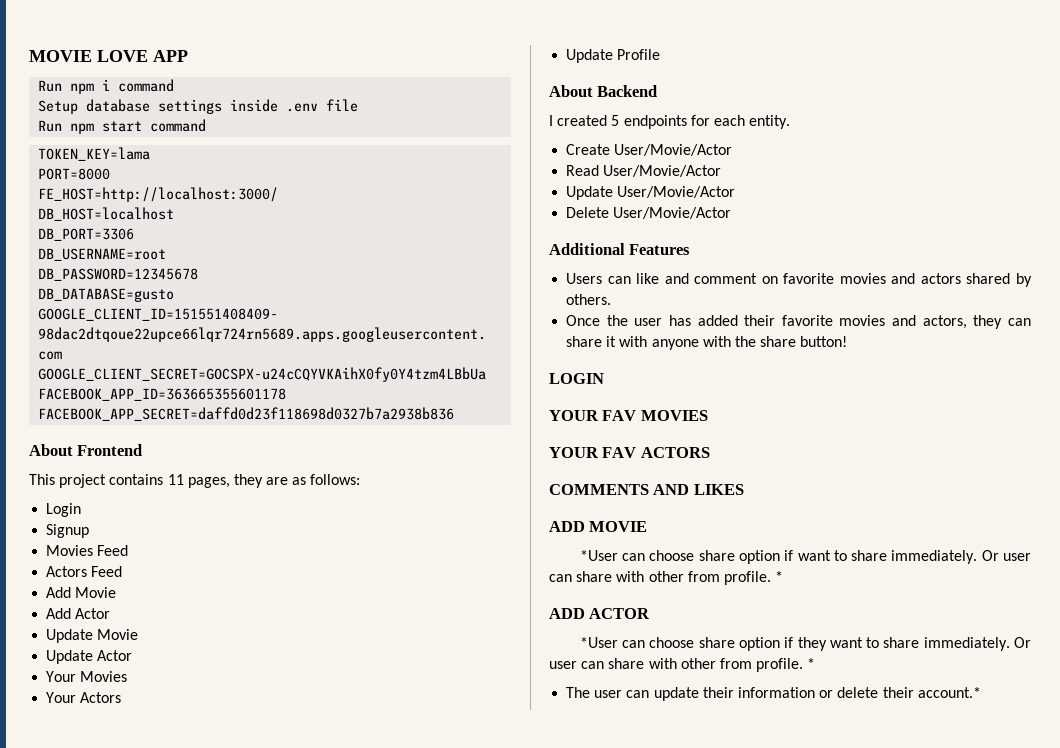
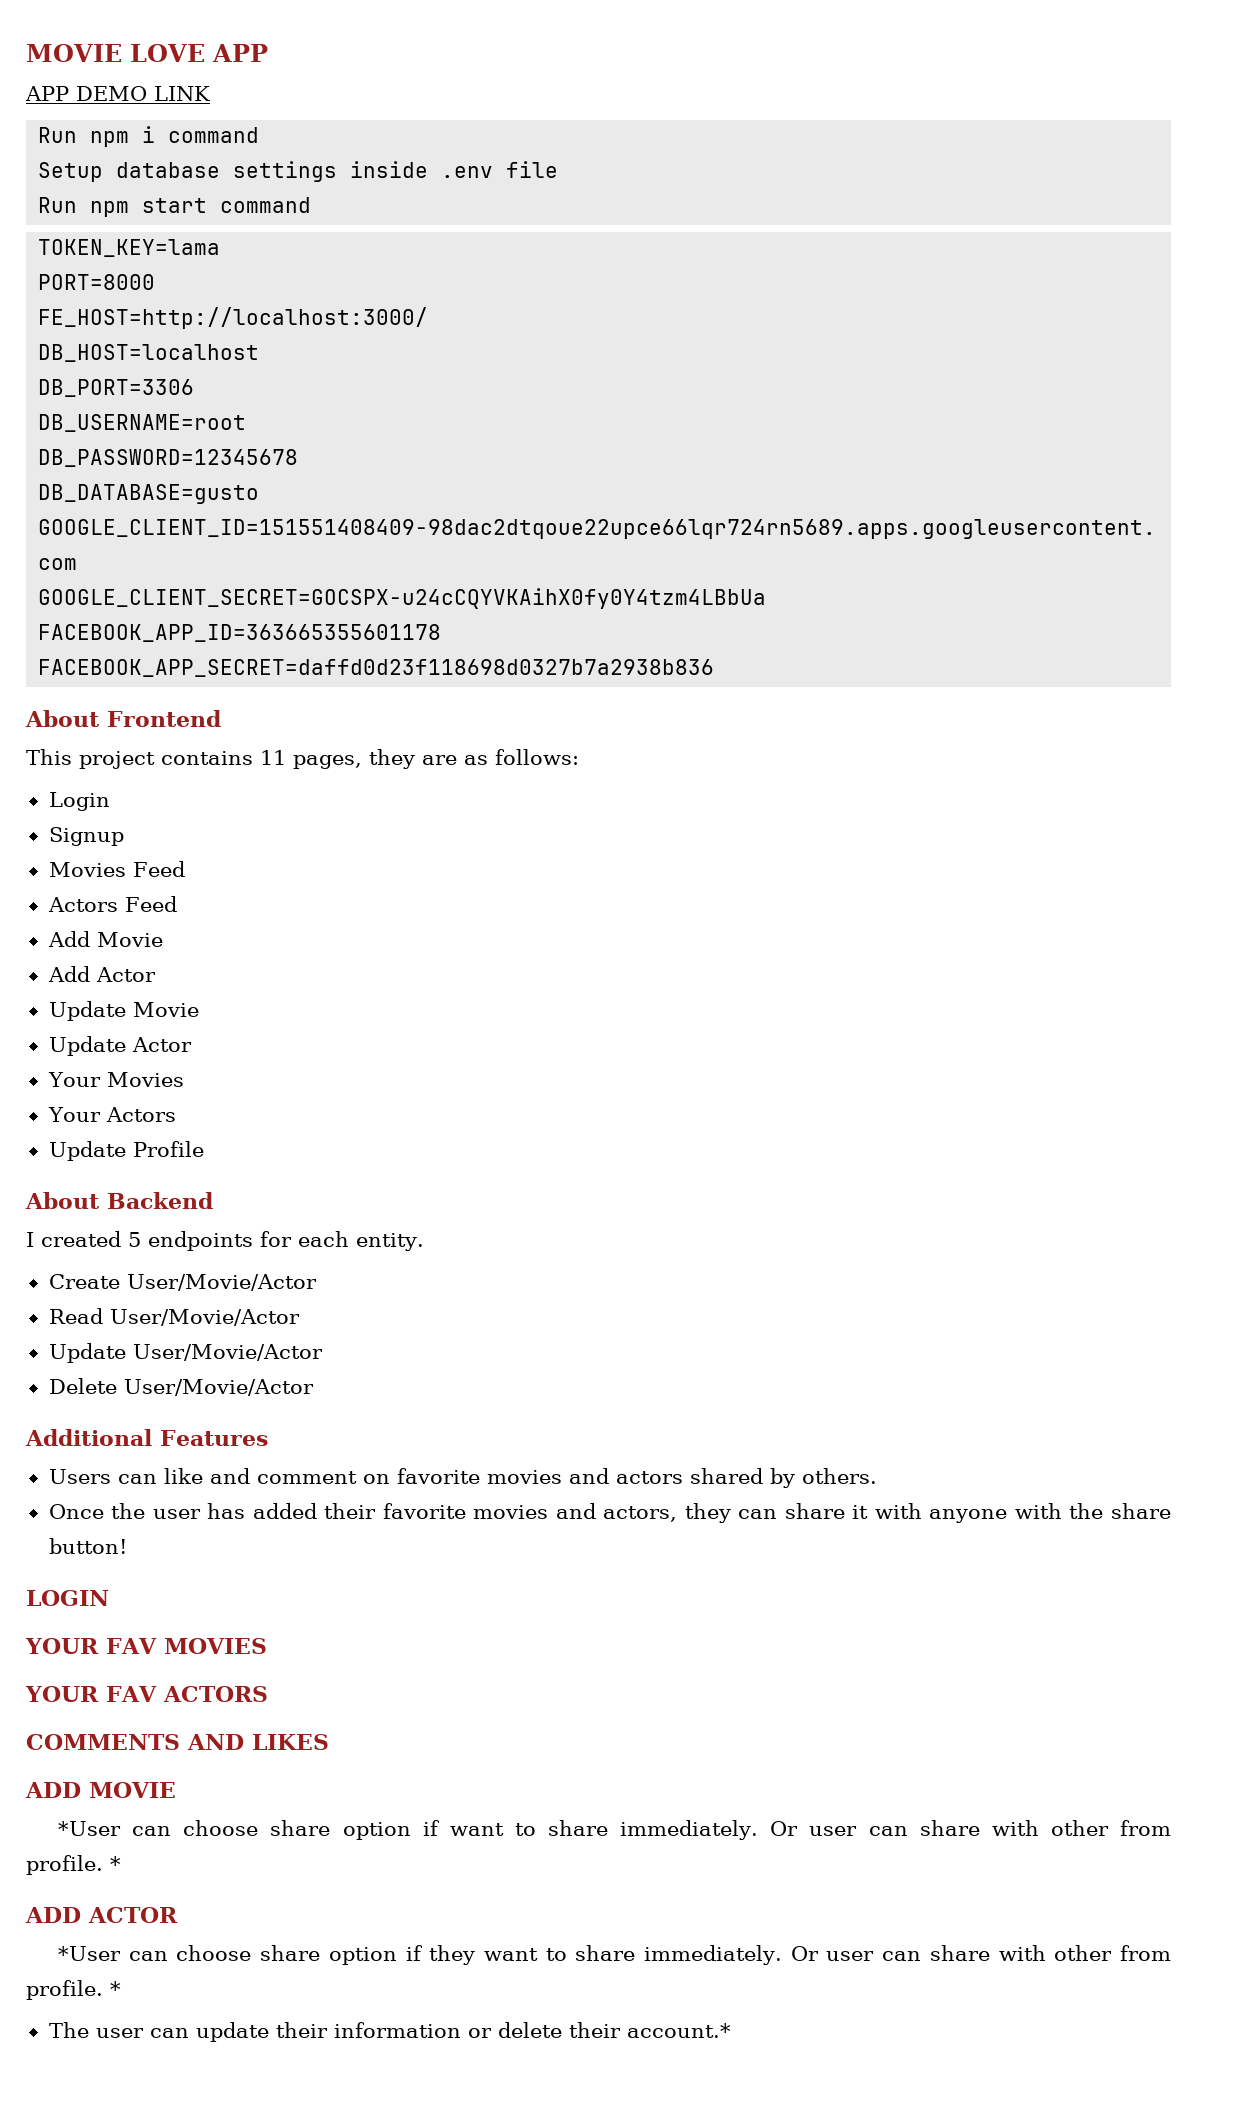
(188, 56) none -> [25,86,210,101] // APP DEMO LINK

